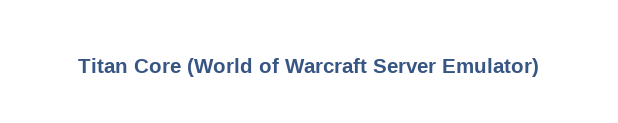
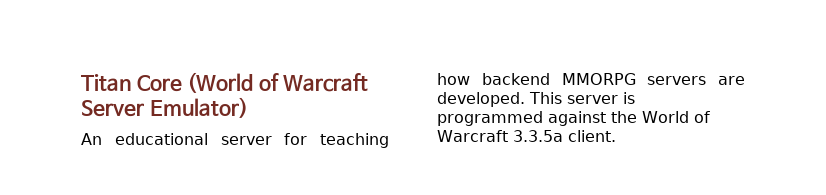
(539, 67) none -> [81,133,389,148] [437,73,745,85] [437,92,635,107] [437,111,710,126] [437,130,616,142] // An educational server for teaching how backend MMORPG servers are developed. This server is programmed against the World of Warcraft 3.3.5a client.

